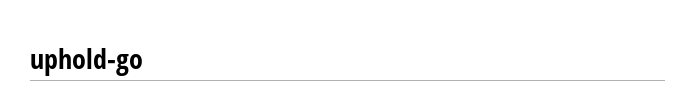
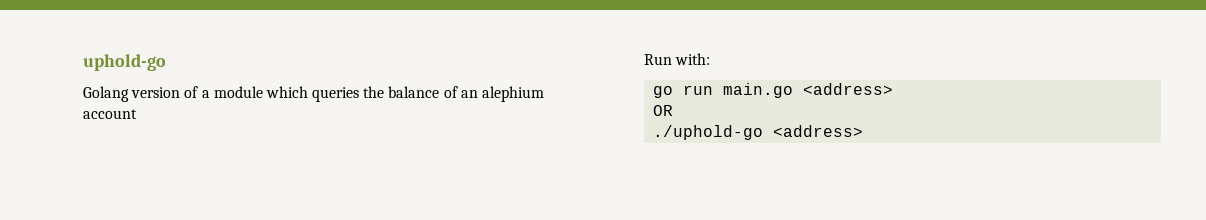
(143, 62) none -> [83,86,545,102] [83,109,137,119] [644,53,711,65] [653,83,894,98] [653,105,674,116] [653,125,864,140] // Golang version of a module which queries the balance of an alephium account // Run with: // go run main.go <address> // OR // ./uphold-go <address>

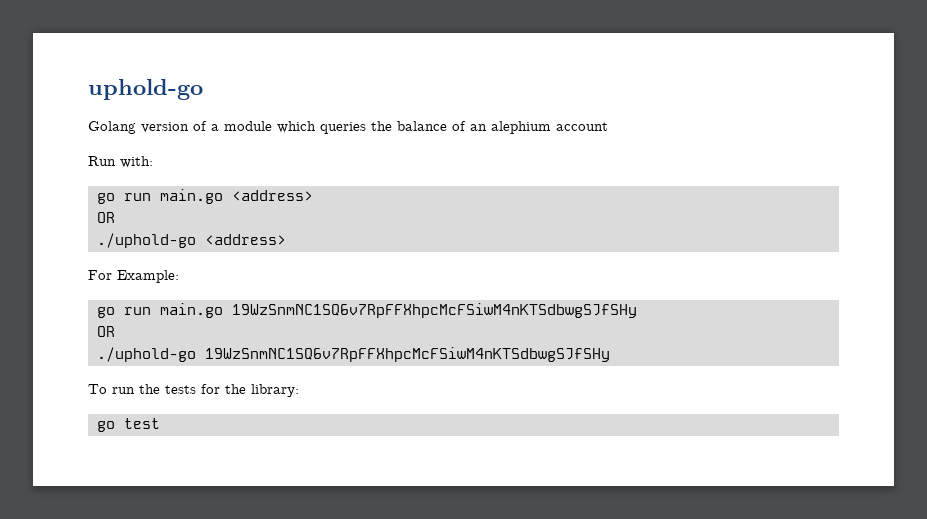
(864, 131) none -> [88,270,179,283] [96,303,637,318] [96,326,115,337] [96,347,610,362] [88,384,299,397] [96,418,160,432] // For Example: // go run main.go 19WzSnmNC1SQ6v7RpFFXhpcMcFSiwM4nKTSdbwgSJfSHy // OR // ./uphold-go 19WzSnmNC1SQ6v7RpFFXhpcMcFSiwM4nKTSdbwgSJfSHy // To run the tests for the library: // go test

